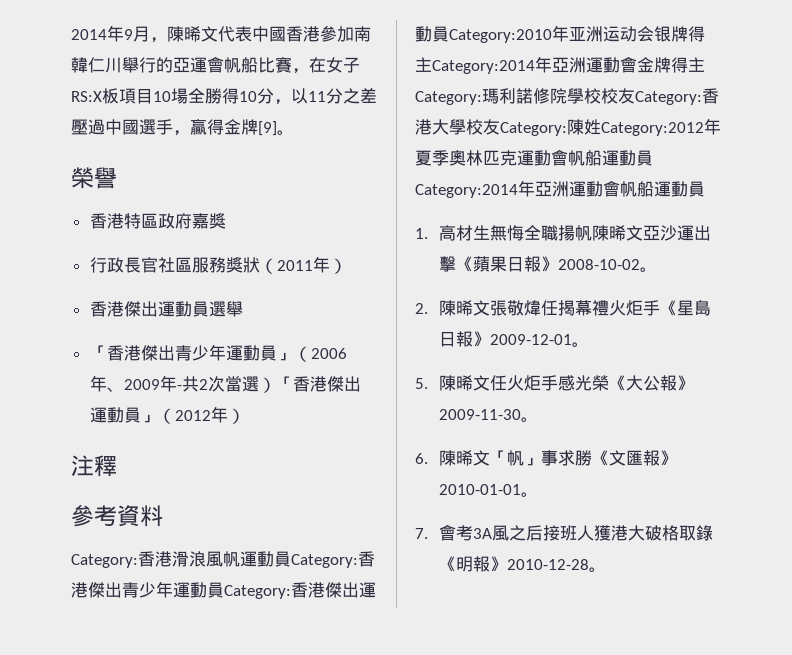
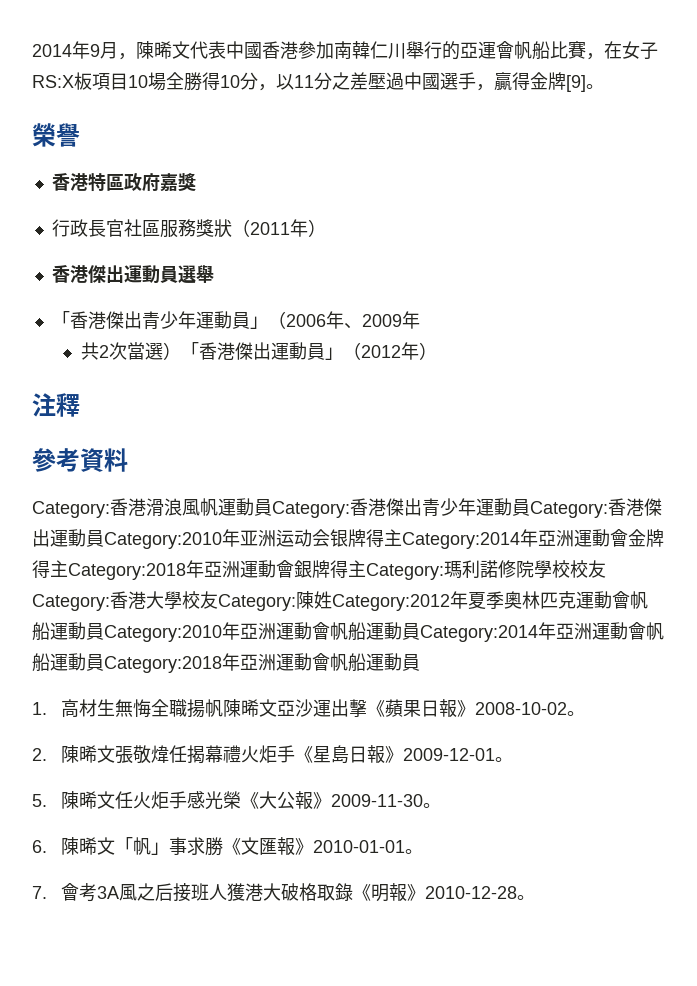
[176,385,182,390] - -> (420, 320) //
(705, 64) none -> [68,560,366,580] Category:2018年亞洲運動會銀牌得主
(653, 158) none -> [104,622,420,642] Category:2010年亞洲運動會帆船運動員
(705, 189) none -> [104,653,420,673] Category:2018年亞洲運動會帆船運動員

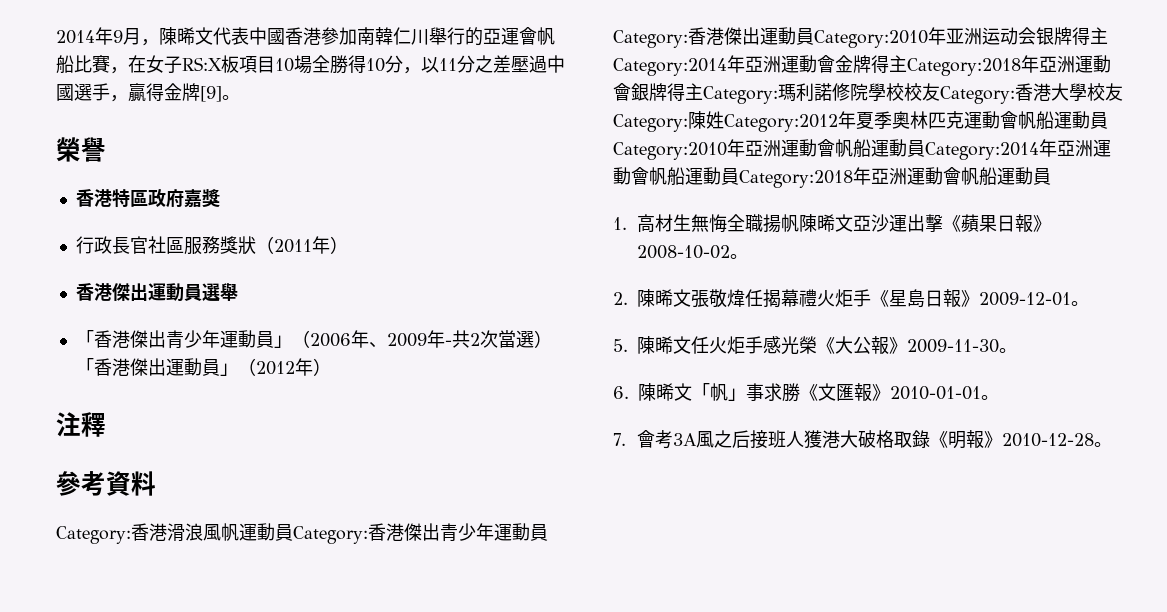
(420, 320) // -> [444,340,452,346] -

